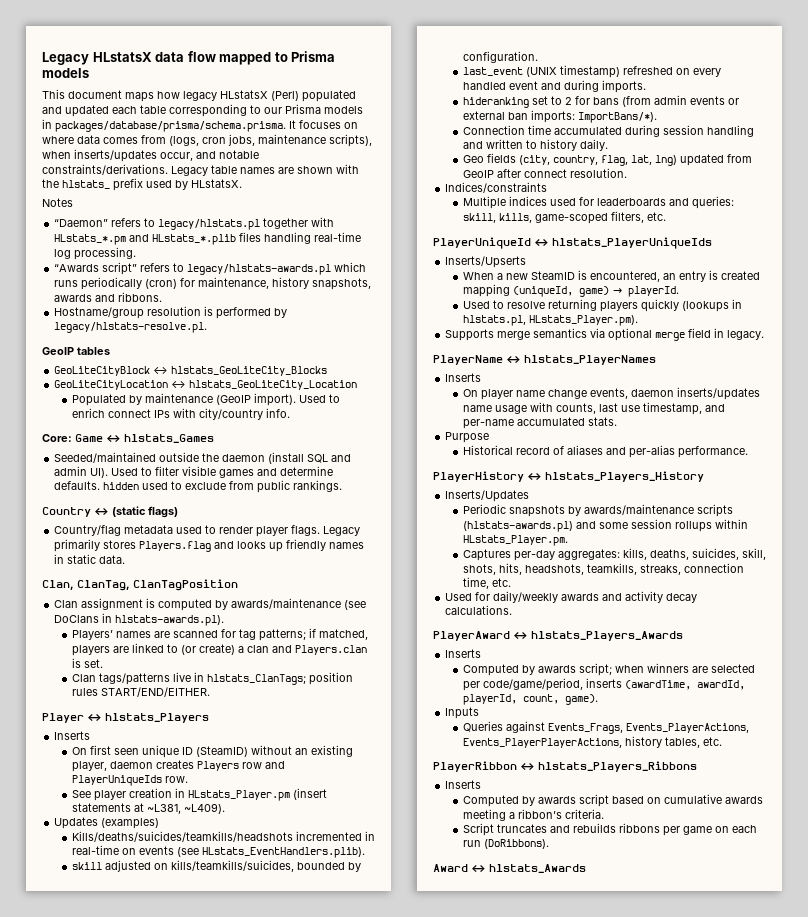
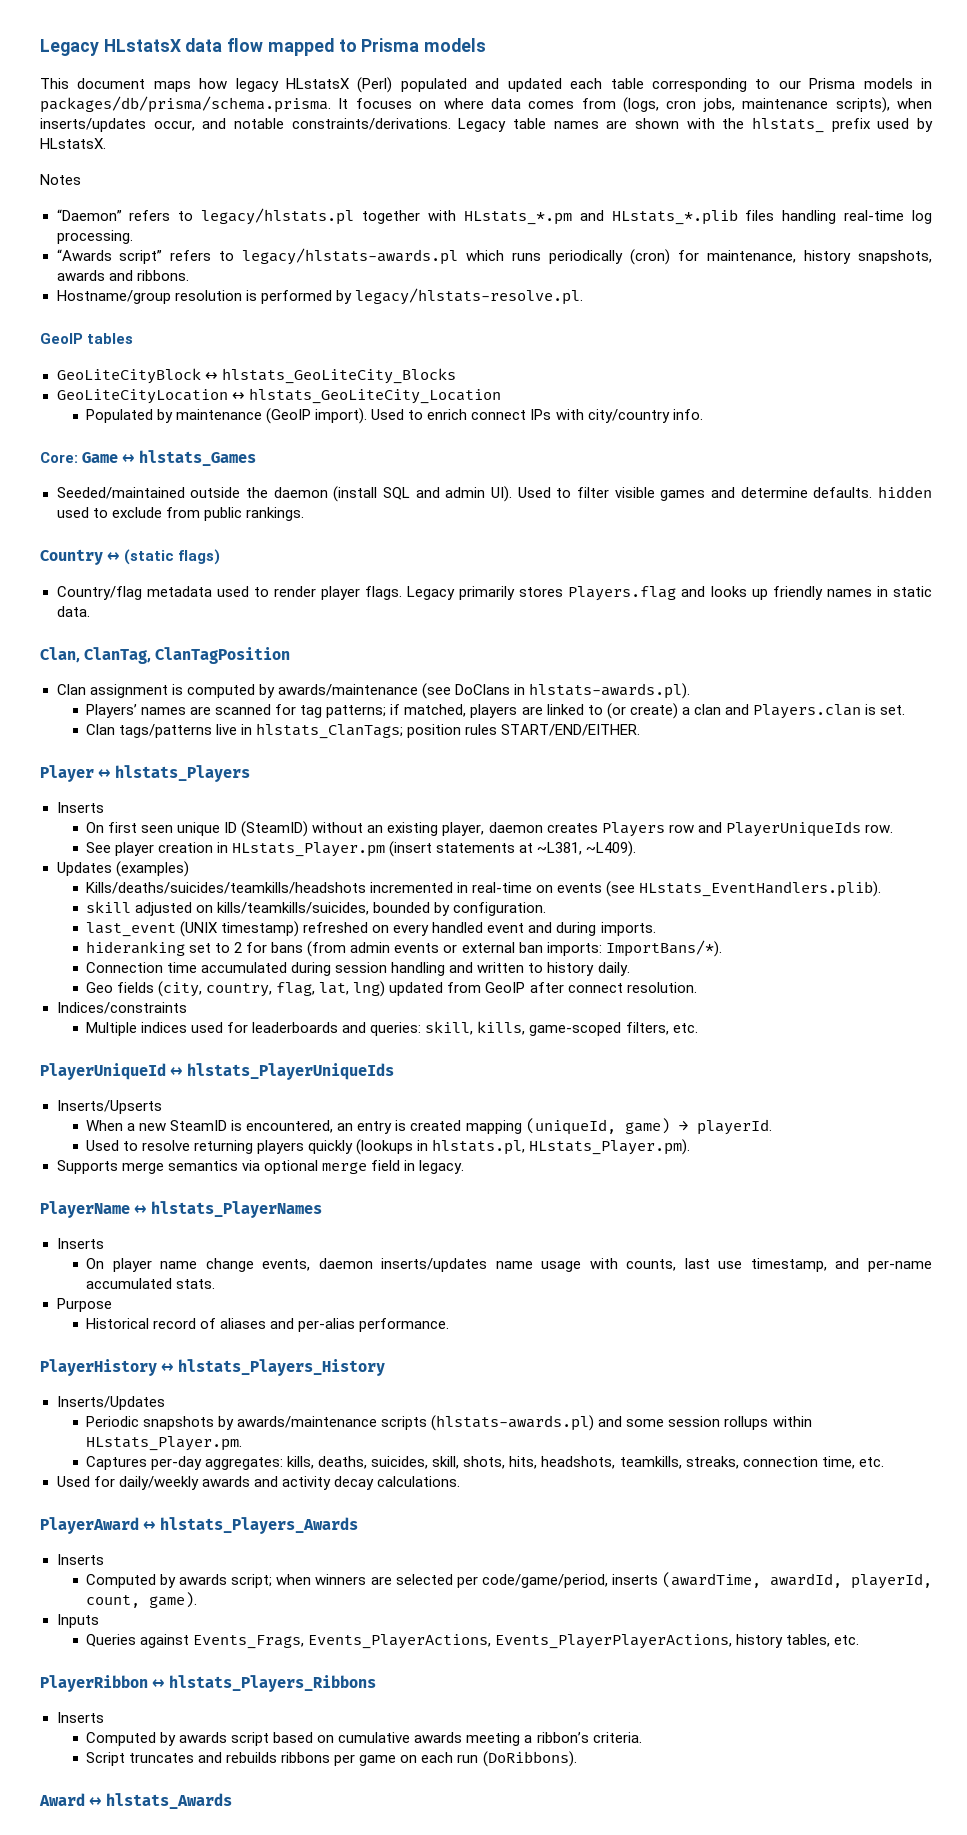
[55,121,286,132] packages/database/prisma/schema.prisma. -> [40,96,331,113] packages/db/prisma/schema.prisma.

